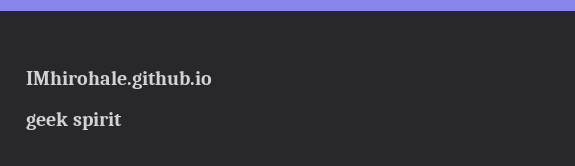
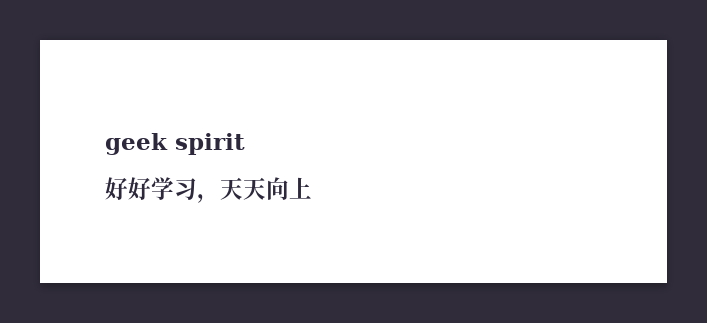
[26,70,212,89] IMhirohale.github.io // -> (105, 144) none
(123, 121) none -> [105,177,312,203] // 好好学习，天天向上

